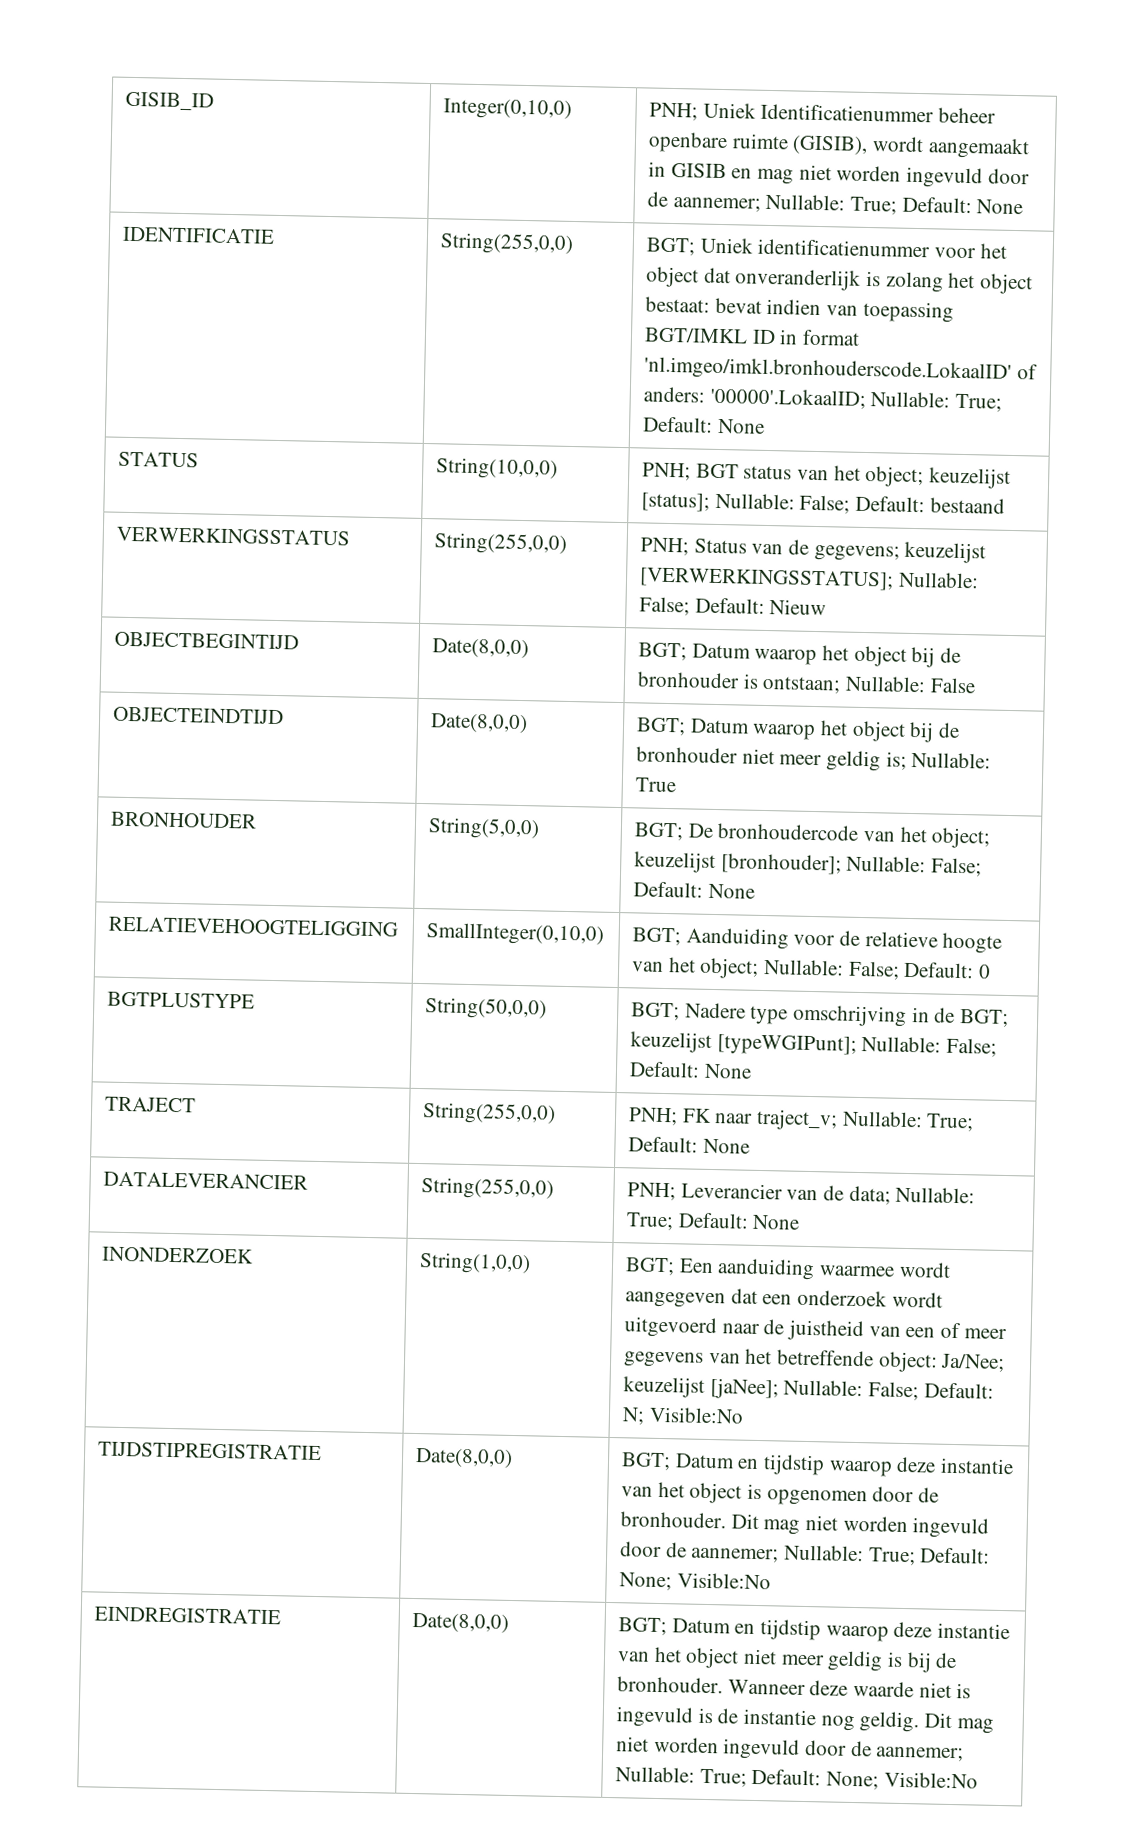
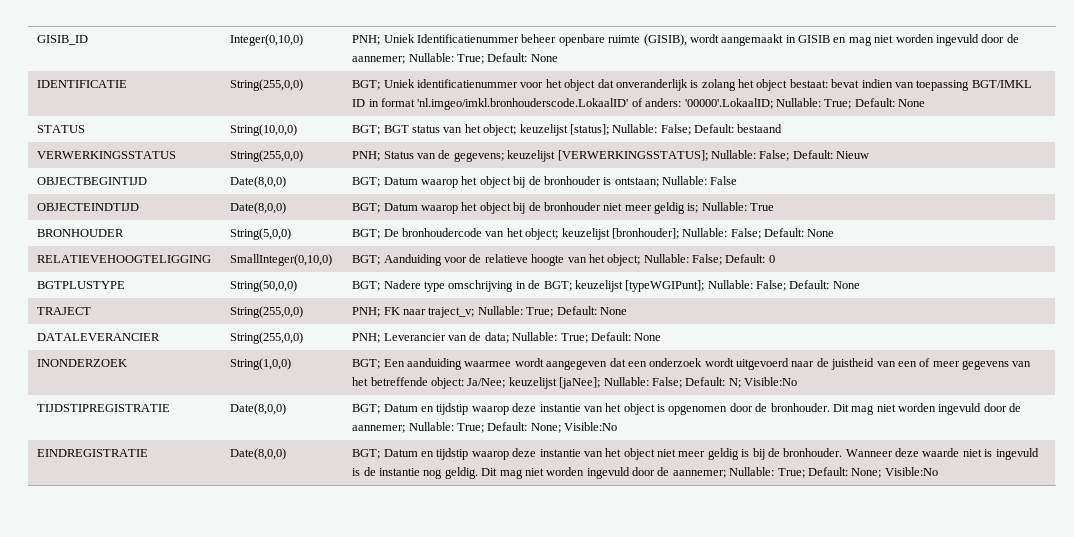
[642,462,692,481] PNH; -> [352,125,381,135] BGT;

